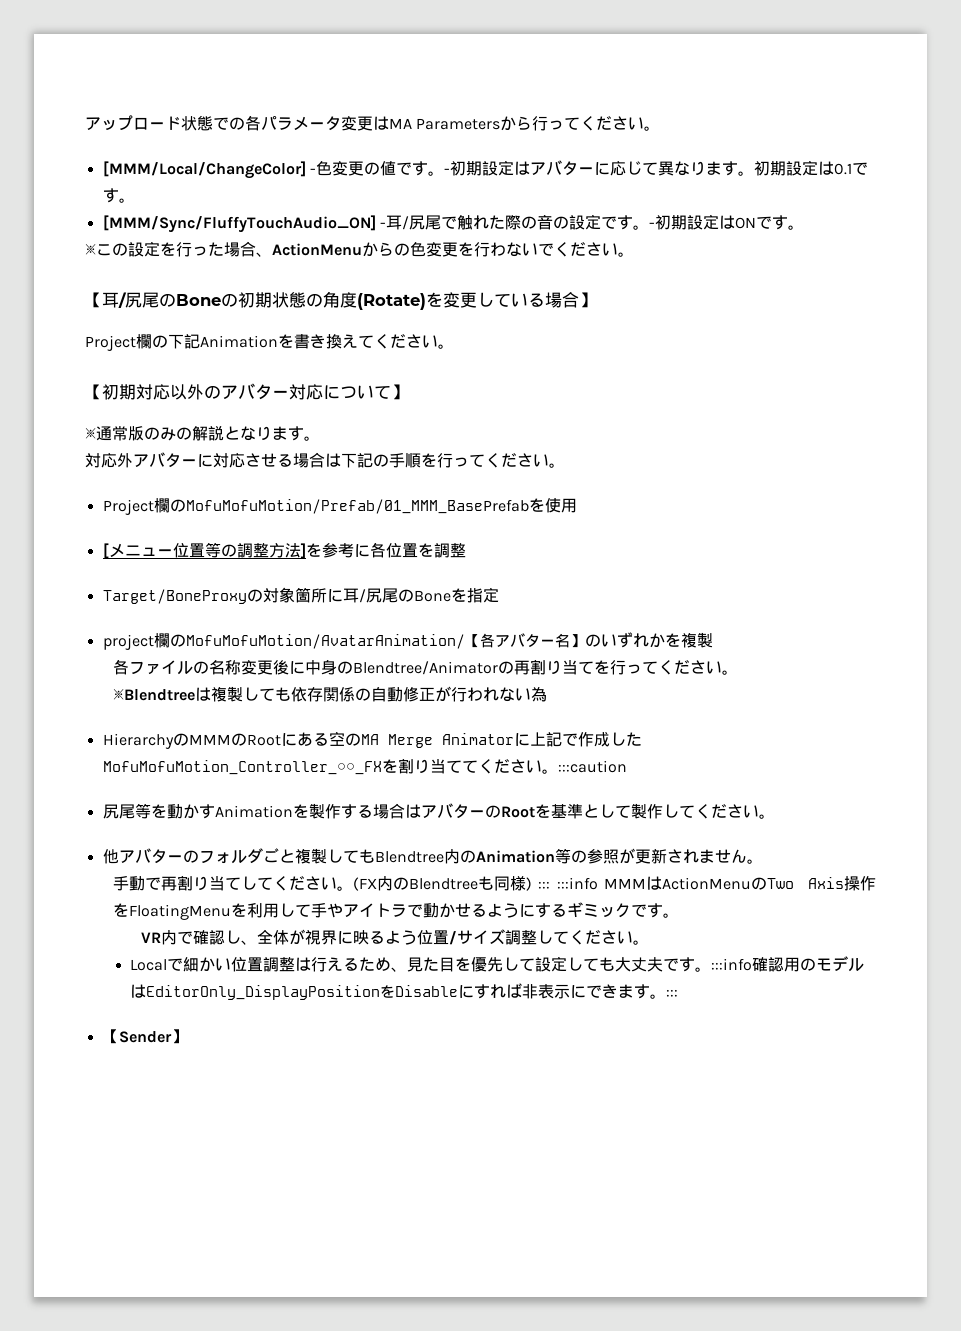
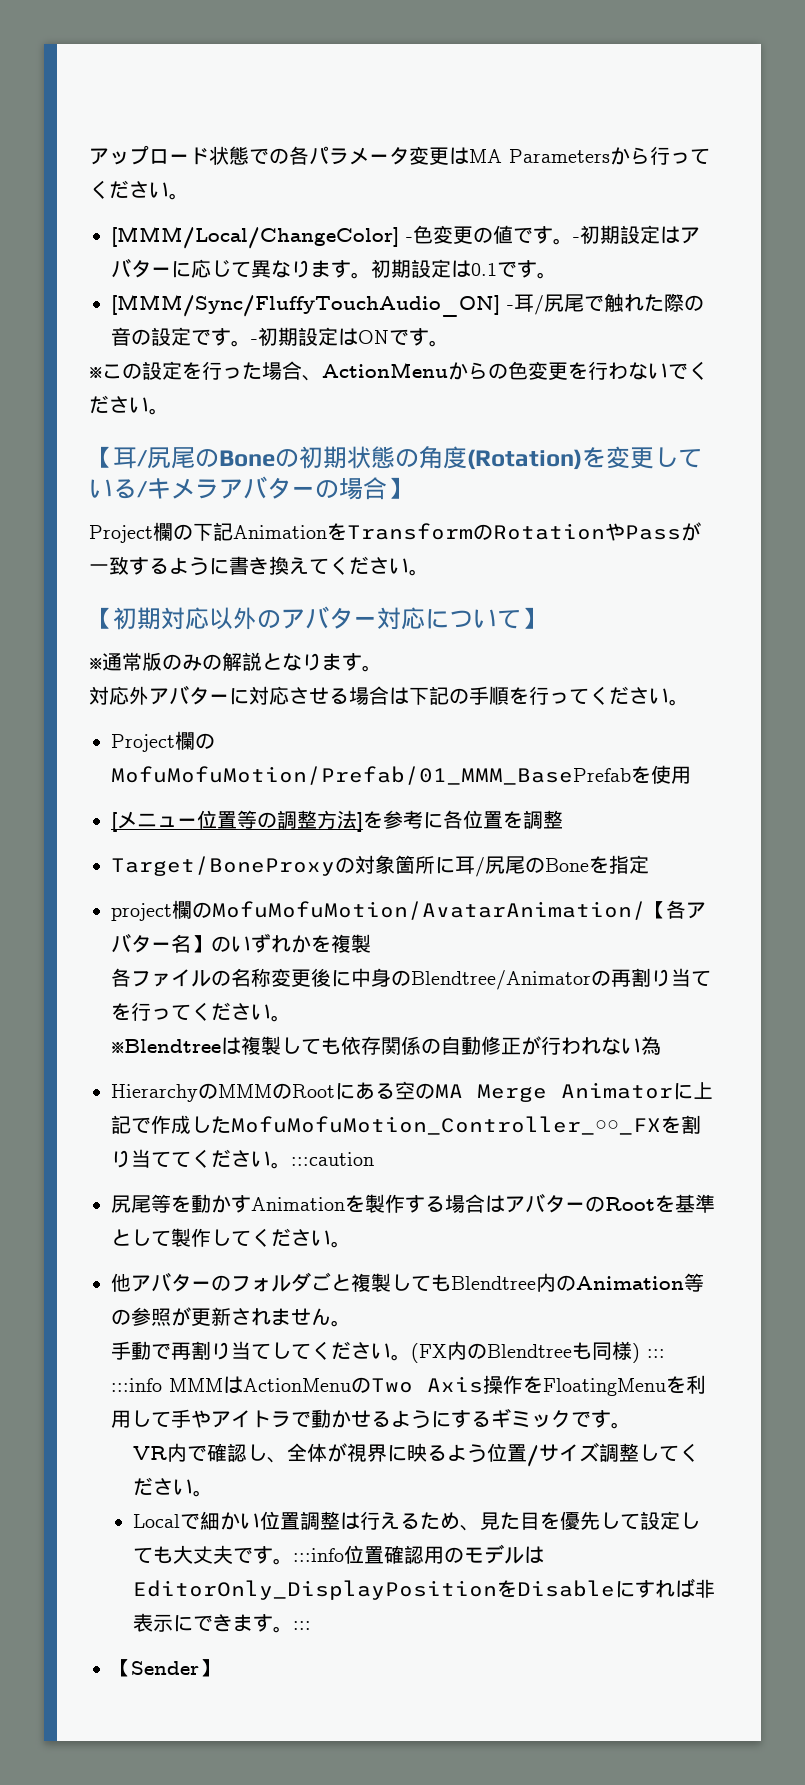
[357,293,426,310] (Rotate) -> [467,449,582,470] (Rotation)
(545, 300) none -> [137,476,339,499] /キメラアバターの
(294, 341) none -> [347,522,701,541] [89,556,229,576] TransformのRotationやPassが一致するように
(753, 964) none -> [344,1545,385,1564] 位置

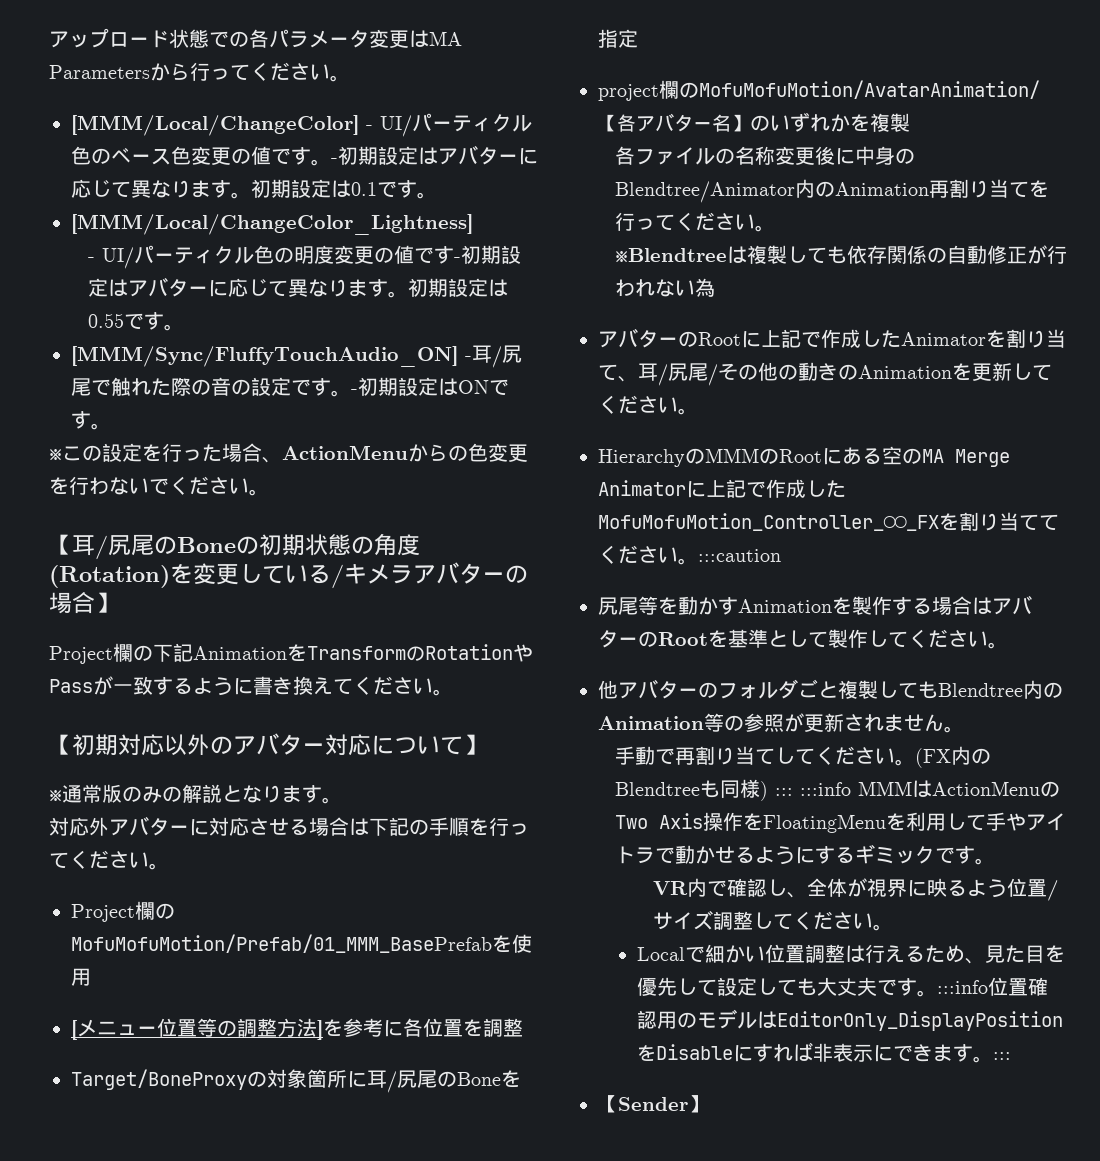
(413, 239) none -> [380,113,532,137] [71,146,171,165] UI/パーティクル色のベース
(557, 275) none -> [71,214,473,235] [87,245,521,269] [87,277,508,298] [87,312,184,331] // [MMM/Local/ChangeColor_Lightness] // - UI/パーティクル色の明度変更の値です-初期設定はアバターに応じて異なります。初期設定は0.55です。
[591,970,612,986] の -> [794,179,929,198] 内のAnimation
(662, 1045) none -> [598,328,1066,348] [598,362,1052,386] [598,395,698,415] // アバターのRootに上記で作成したAnimatorを割り当て、耳/尻尾/その他の動きのAnimationを更新してください。

